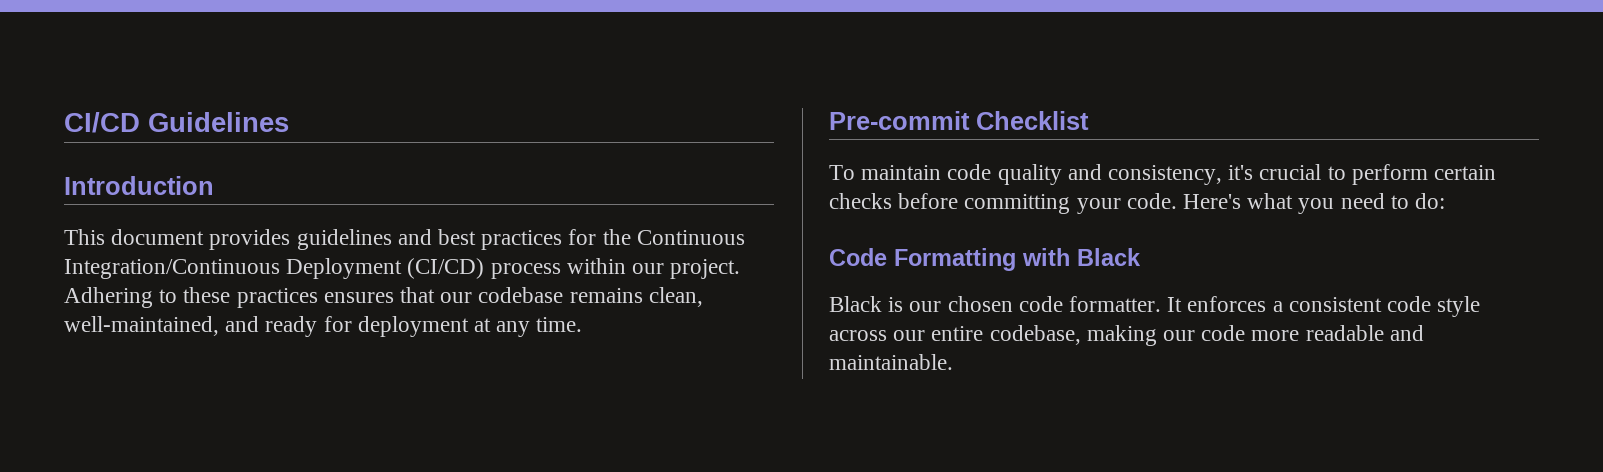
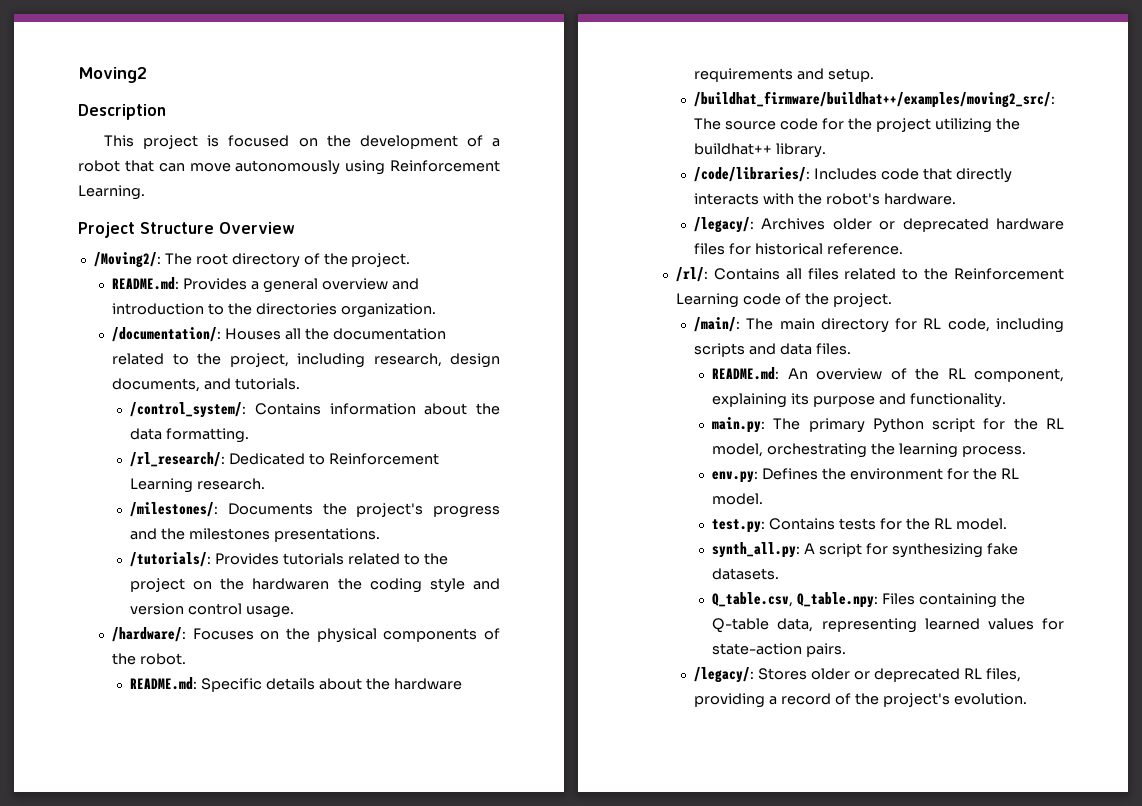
[64,112,289,133] [64,176,214,195] [64,229,745,250] [64,258,741,279] [64,287,703,308] [64,316,583,337] [829,111,1089,130] [829,164,1497,185] [829,193,1446,214] [829,248,1141,271] [829,296,1481,317] [829,325,1424,346] [829,354,953,370] CI/CD Guidelines // Introduction // This document provides guidelines and best practices for the Continuous Integration/Continuous Deployment (CI/CD) process within our project. Adhering to these practices ensures that our codebase remains clean, well-maintained, and ready for deployment at any time. // Pre-commit Checklist // To maintain code quality and consistency, it's crucial to perform certain checks before committing your code. Here's what you need to do: // Code Formatting with Black // Black is our chosen code formatter. It enforces a consistent code style across our entire codebase, making our code more readable and maintainable. -> [78,67,147,83] [78,104,166,120] [104,135,500,149] [78,160,500,175] [78,185,145,200] [78,222,295,238] [93,252,411,268] [112,277,419,293] [112,303,436,318] [112,327,446,342] [112,353,500,368] [112,378,300,392] [130,402,500,418] [130,428,250,443] [130,452,439,467] [130,478,266,493] [130,502,500,518] [130,528,380,542] [130,552,448,567] [130,578,500,593] [130,603,294,618] [112,627,500,643] [112,653,186,665] [130,677,462,692] [694,68,874,82] [694,91,1056,108] [694,118,1020,133] [694,143,827,158] [694,167,1012,183] [694,193,956,205] [694,217,1064,233] [694,243,903,255] [676,267,1064,282] [676,293,892,308] [694,317,1064,333] [694,343,851,357] [712,367,1064,382] [712,393,1006,408] [712,417,1064,433] [712,443,1026,458] [712,468,1019,483] [712,493,764,505] [712,518,1007,533] [712,542,1018,558] [712,568,780,580] [712,592,1025,608] [712,618,1064,633] [712,643,847,657] [694,667,1021,683] [694,693,1027,708] Moving2 // Description // This project is focused on the development of a robot that can move autonomously using Reinforcement Learning. // Project Structure Overview // /Moving2/: The root directory of the project. // README.md: Provides a general overview and introduction to the directories organization. // /documentation/: Houses all the documentation related to the project, including research, design documents, and tutorials. // /control_system/: Contains information about the data formatting. // /rl_research/: Dedicated to Reinforcement Learning research. // /milestones/: Documents the project's progress and the milestones presentations. // /tutorials/: Provides tutorials related to the project on the hardwaren the coding style and version control usage. // /hardware/: Focuses on the physical components of the robot. // README.md: Specific details about the hardware requirements and setup. // /buildhat_firmware/buildhat++/examples/moving2_src/: The source code for the project utilizing the buildhat++ library. // /code/libraries/: Includes code that directly interacts with the robot's hardware. // /legacy/: Archives older or deprecated hardware files for historical reference. // /rl/: Contains all files related to the Reinforcement Learning code of the project. // /main/: The main directory for RL code, including scripts and data files. // README.md: An overview of the RL component, explaining its purpose and functionality. // main.py: The primary Python script for the RL model, orchestrating the learning process. // env.py: Defines the environment for the RL model. // test.py: Contains tests for the RL model. // synth_all.py: A script for synthesizing fake datasets. // Q_table.csv, Q_table.npy: Files containing the Q-table data, representing learned values for state-action pairs. // /legacy/: Stores older or deprecated RL files, providing a record of the project's evolution.

